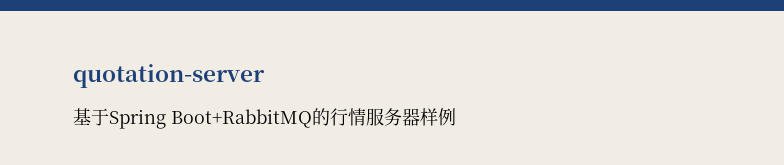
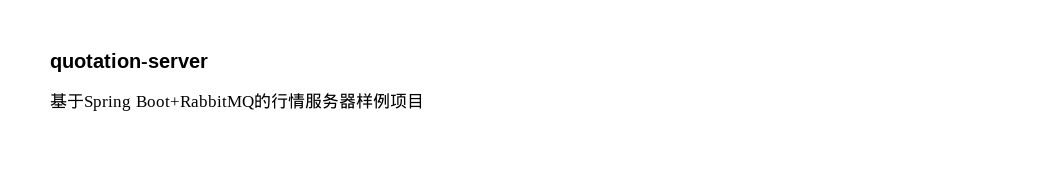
(456, 117) none -> [389,93,424,109] 项目

